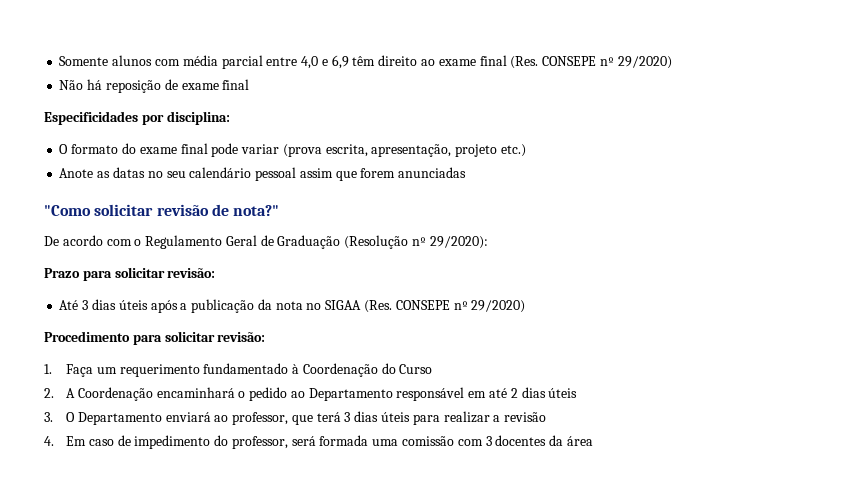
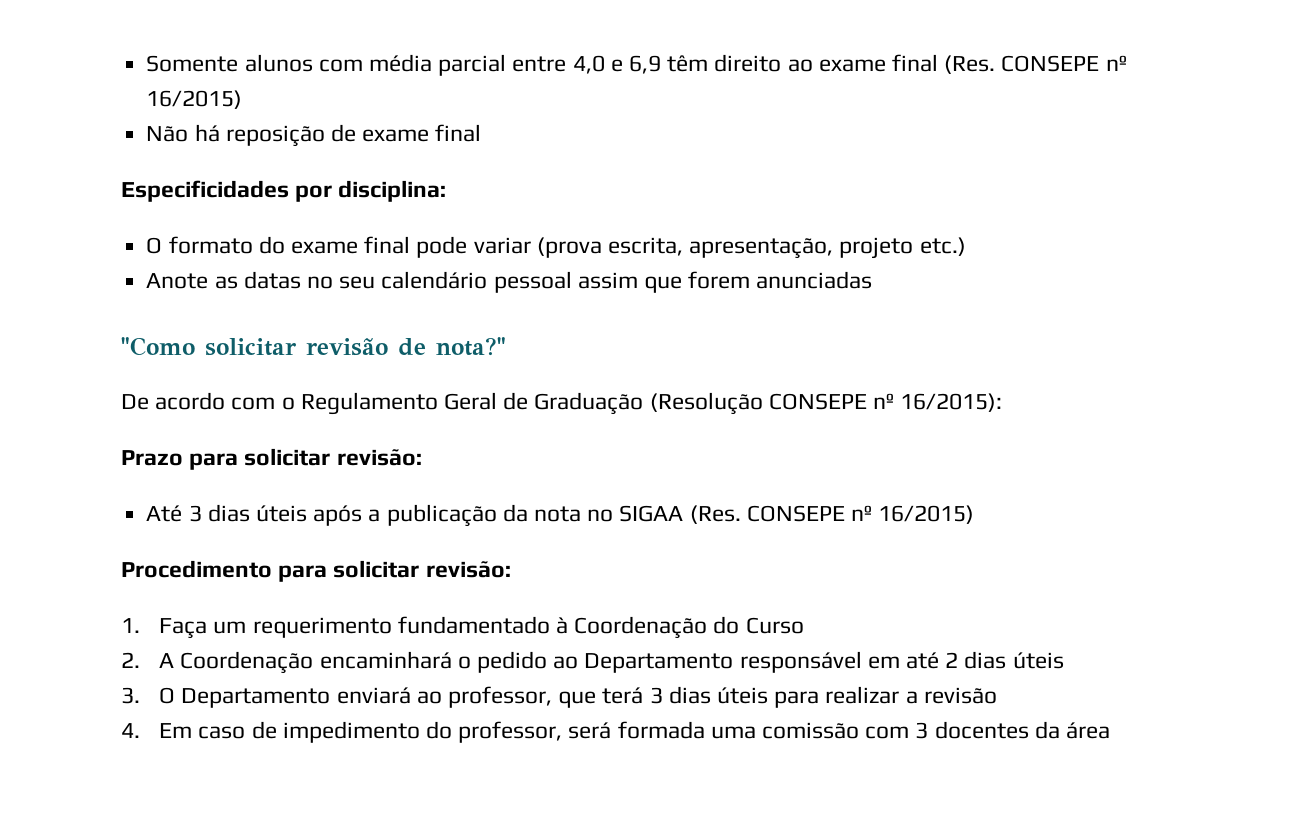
[617,56,672,69] 29/2020) -> [146,90,243,109] 16/2015)
[412,236,488,249] nº 29/2020): -> [768,393,1003,412] CONSEPE nº 16/2015):
[471,300,526,313] 29/2020) -> [878,505,975,524] 16/2015)

